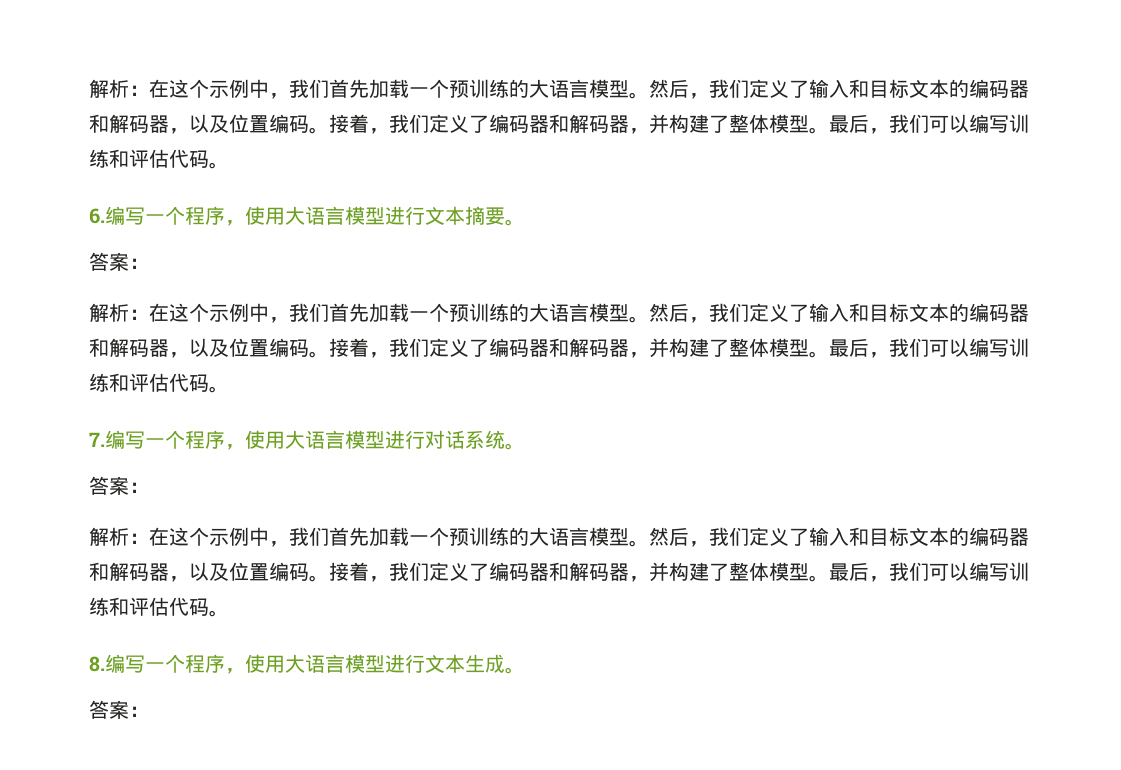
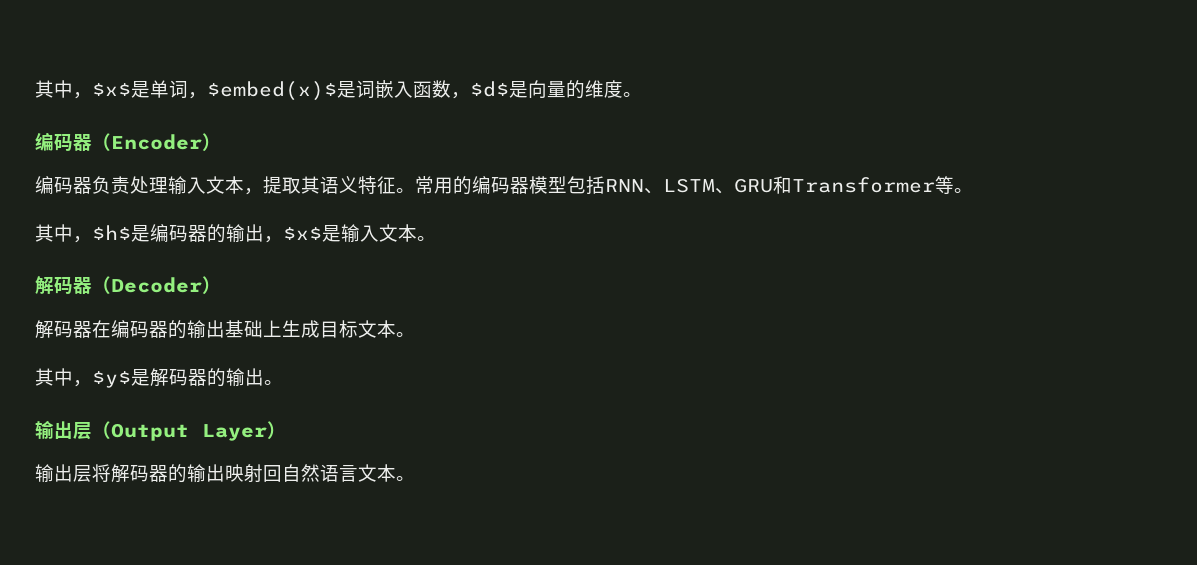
[89,79,1029,99] [89,114,1029,134] [89,149,229,169] [89,206,525,226] [89,252,149,271] [89,303,1029,323] [89,338,1029,358] [89,373,229,393] [89,430,525,450] [89,476,149,495] [89,527,1029,547] [89,562,1029,582] [89,597,229,617] [89,654,525,674] [89,700,149,719] 解析：在这个示例中，我们首先加载一个预训练的大语言模型。然后，我们定义了输入和目标文本的编码器和解码器，以及位置编码。接着，我们定义了编码器和解码器，并构建了整体模型。最后，我们可以编写训练和评估代码。 // 6.编写一个程序，使用大语言模型进行文本摘要。 // 答案： // 解析：在这个示例中，我们首先加载一个预训练的大语言模型。然后，我们定义了输入和目标文本的编码器和解码器，以及位置编码。接着，我们定义了编码器和解码器，并构建了整体模型。最后，我们可以编写训练和评估代码。 // 7.编写一个程序，使用大语言模型进行对话系统。 // 答案： // 解析：在这个示例中，我们首先加载一个预训练的大语言模型。然后，我们定义了输入和目标文本的编码器和解码器，以及位置编码。接着，我们定义了编码器和解码器，并构建了整体模型。最后，我们可以编写训练和评估代码。 // 8.编写一个程序，使用大语言模型进行文本生成。 // 答案： -> [35,80,642,101] [35,132,221,151] [35,176,973,195] [35,224,436,243] [35,276,221,294] [35,320,415,339] [35,368,283,388] [35,420,286,441] [35,464,415,483] 其中，$x$是单词，$embed(x)$是词嵌入函数，$d$是向量的维度。 // 编码器（Encoder） // 编码器负责处理输入文本，提取其语义特征。常用的编码器模型包括RNN、LSTM、GRU和Transformer等。 // 其中，$h$是编码器的输出，$x$是输入文本。 // 解码器（Decoder） // 解码器在编码器的输出基础上生成目标文本。 // 其中，$y$是解码器的输出。 // 输出层（Output Layer） // 输出层将解码器的输出映射回自然语言文本。

